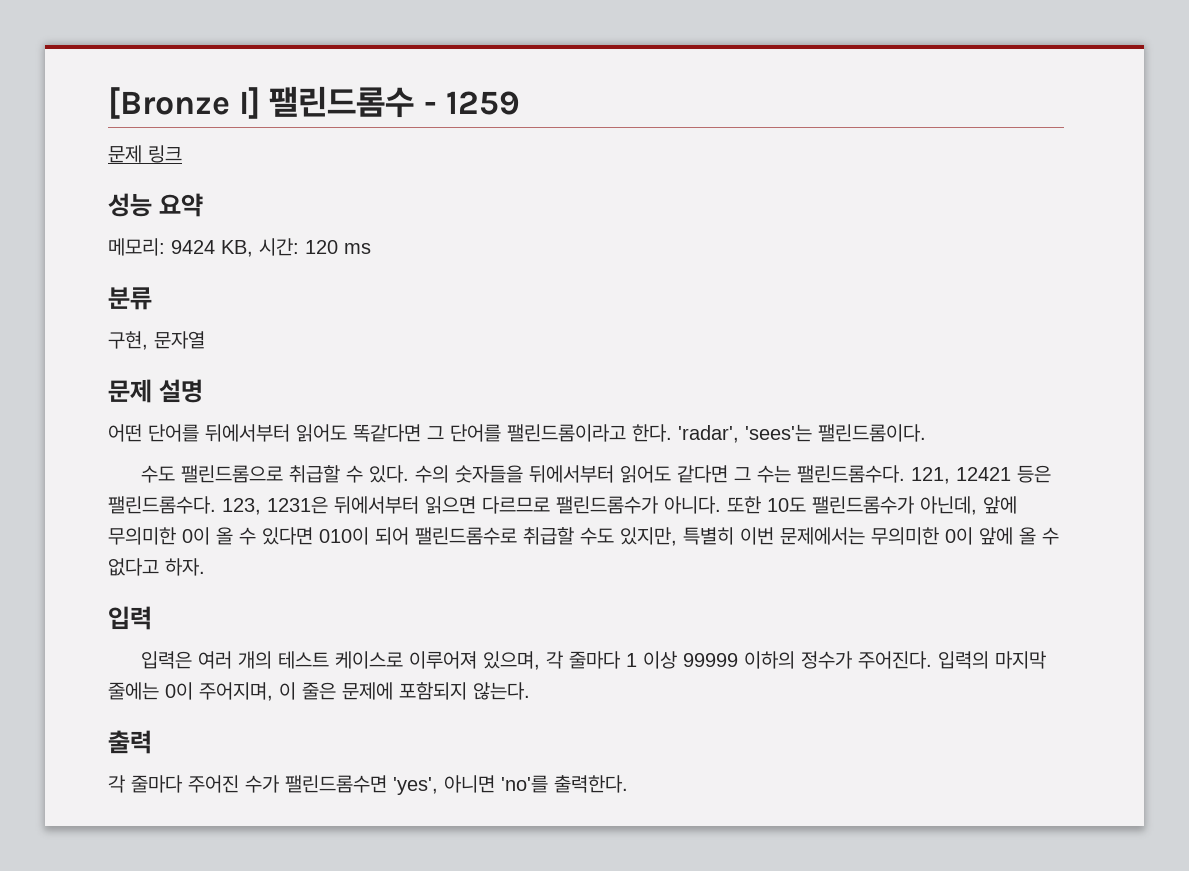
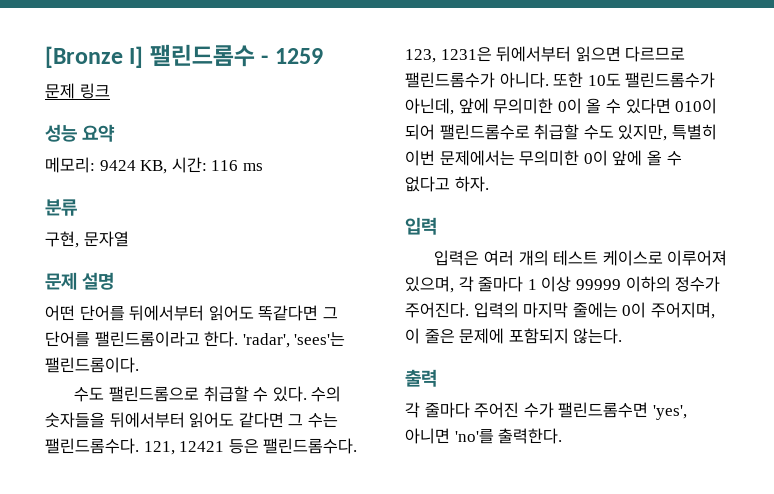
[305,240,338,254] 120 -> [211,160,239,171] 116

